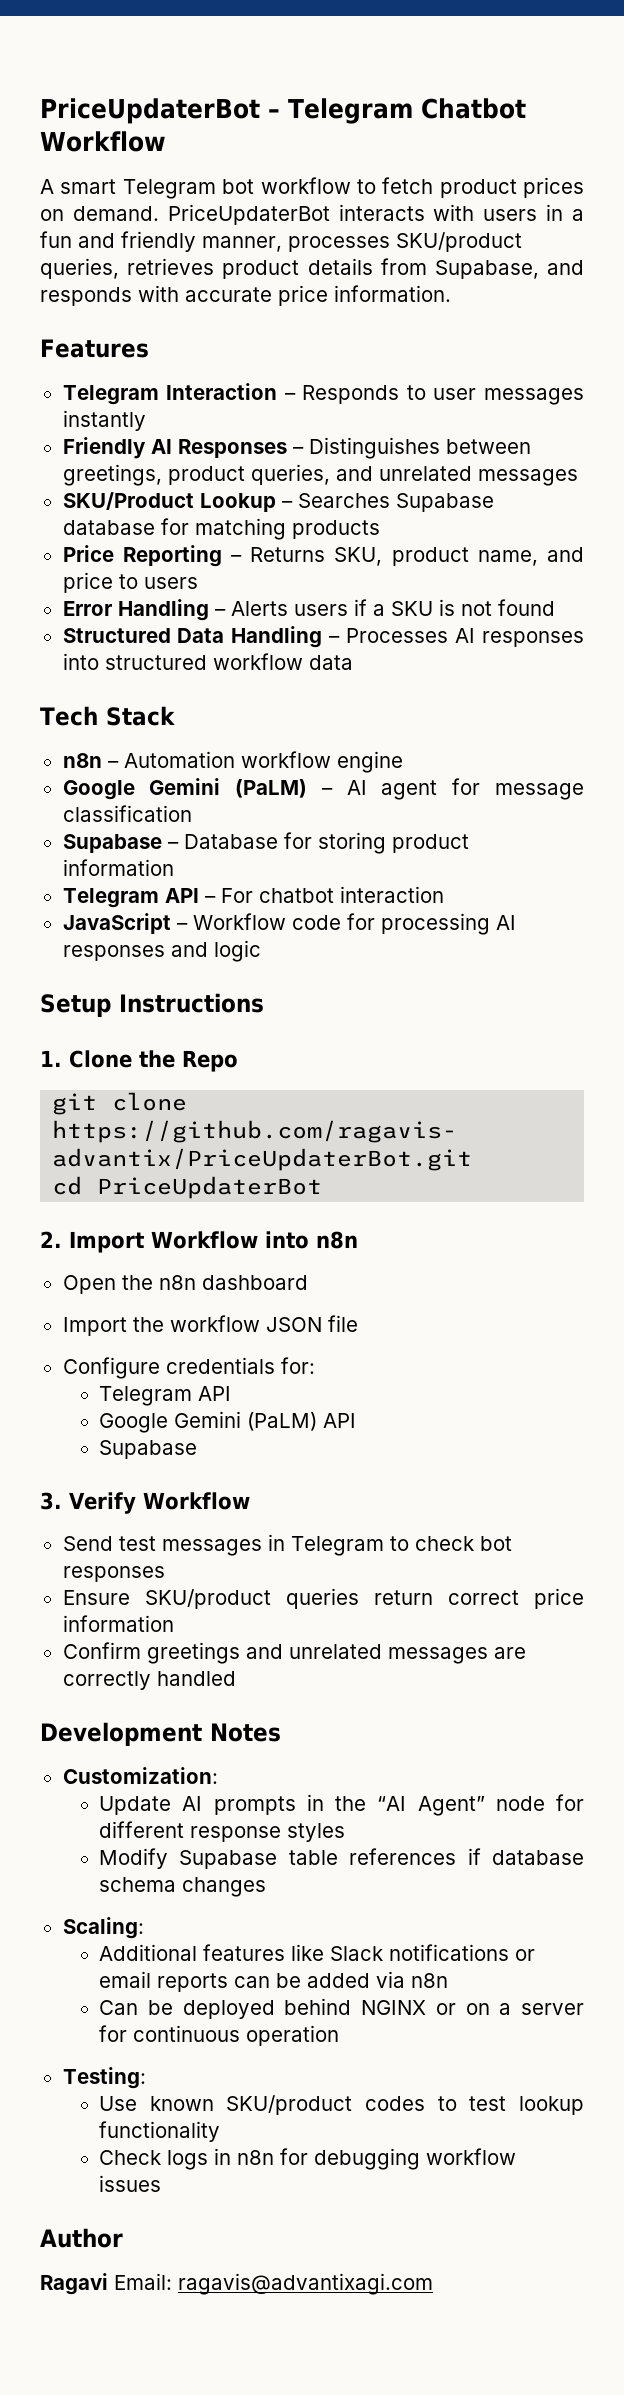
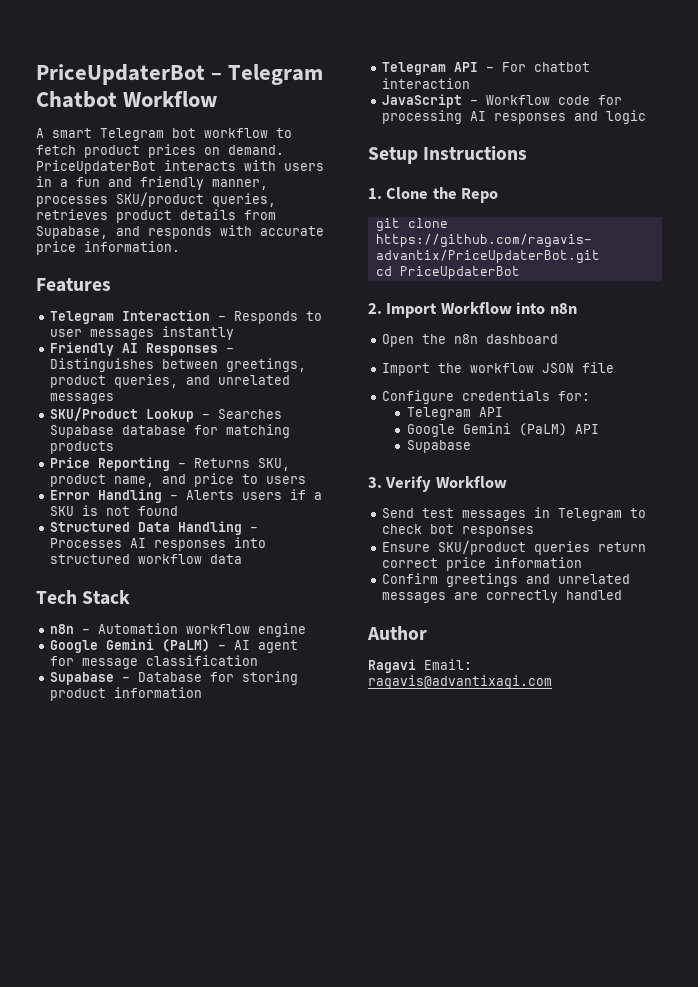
[40,1722,281,1746] [62,1767,218,1784] [99,1794,585,1816] [99,1821,346,1842] [99,1848,584,1869] [99,1877,267,1897] [62,1917,144,1939] [99,1944,536,1961] [99,1971,449,1992] [99,1998,585,2019] [99,2025,340,2046] [62,2067,146,2089] [99,2095,584,2115] [99,2121,221,2142] [99,2148,517,2170] [99,2175,162,2192] // Development Notes // Customization: // Update AI prompts in the “AI Agent” node for different response styles // Modify Supabase table references if database schema changes // Scaling: // Additional features like Slack notifications or email reports can be added via n8n // Can be deployed behind NGINX or on a server for continuous operation // Testing: // Use known SKU/product codes to test lookup functionality // Check logs in n8n for debugging workflow issues -> (623, 595) none

